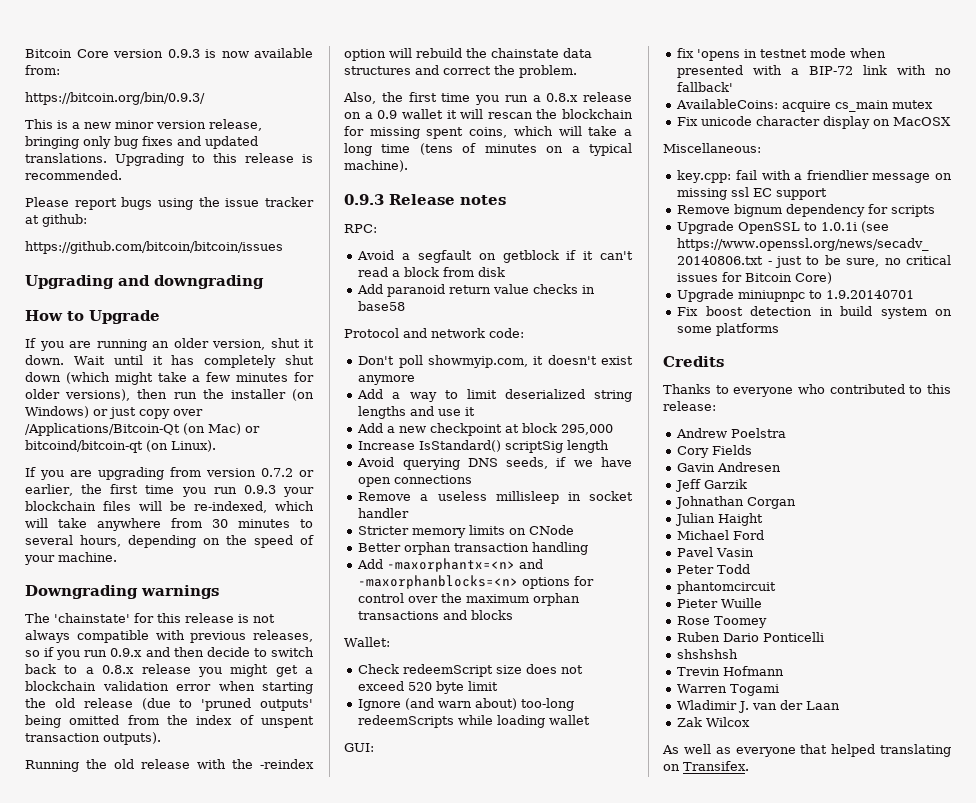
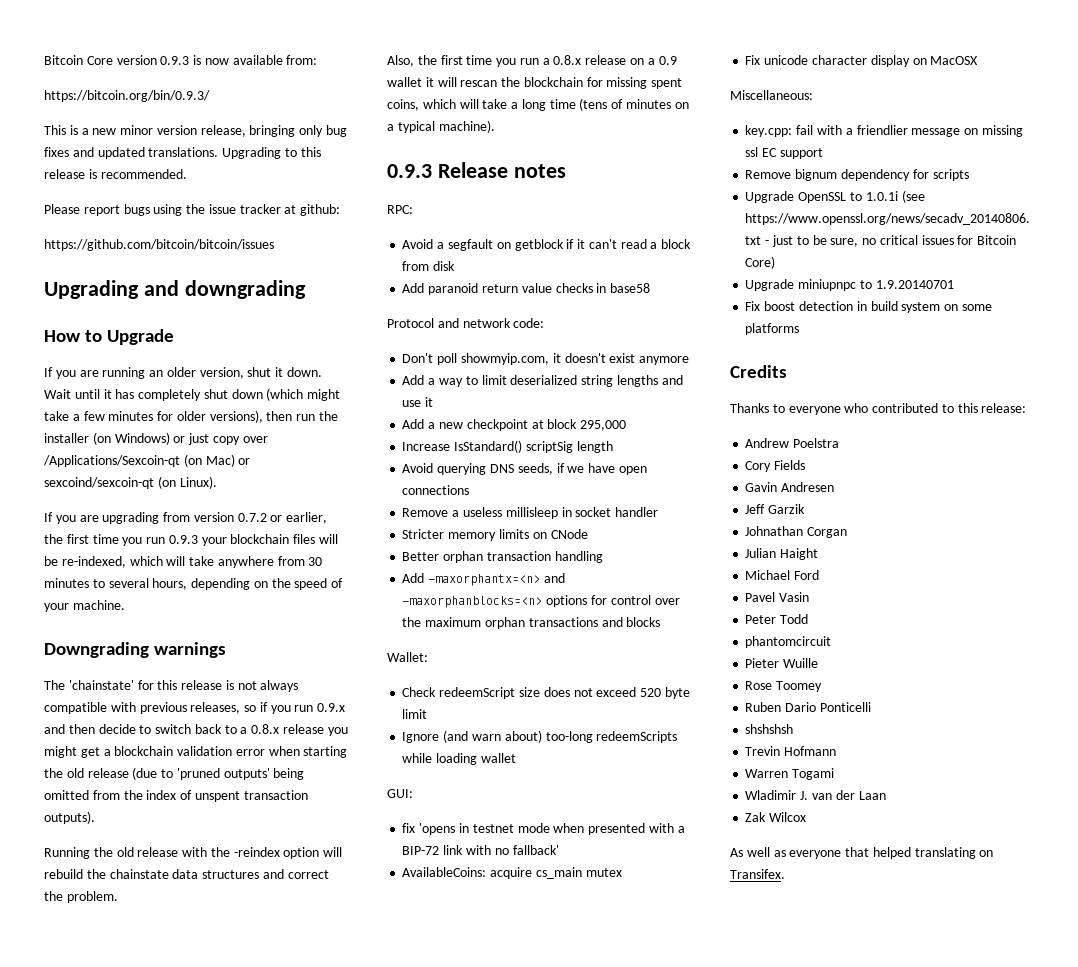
[25,423,180,436] /Applications/Bitcoin-Qt -> [43,455,180,467] /Applications/Sexcoin-qt
[25,440,143,453] bitcoind/bitcoin-qt -> [44,477,154,489] sexcoind/sexcoin-qt

